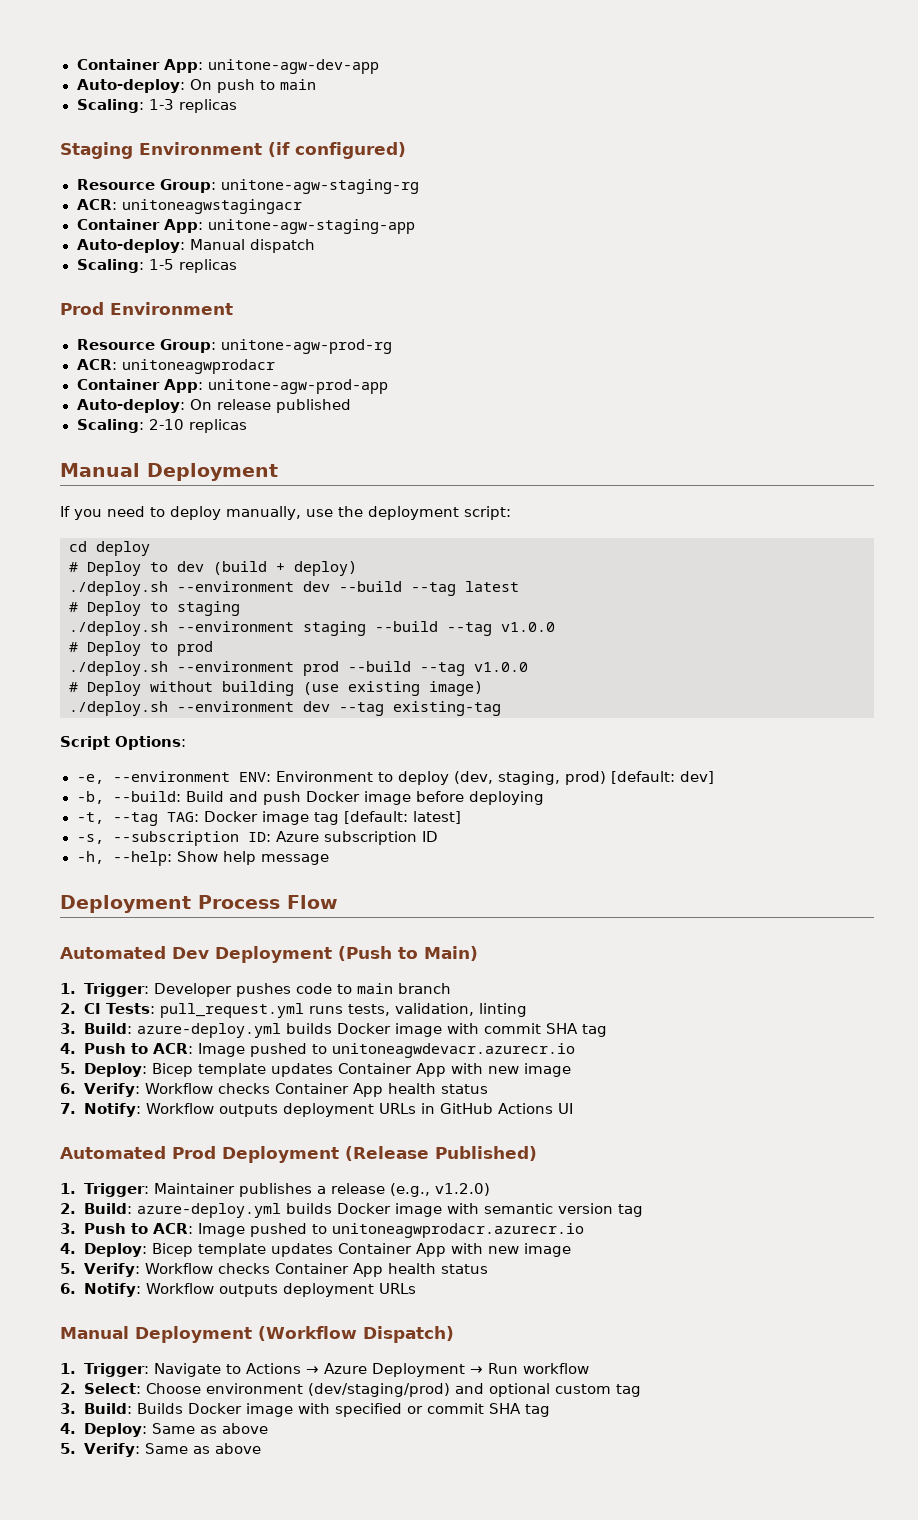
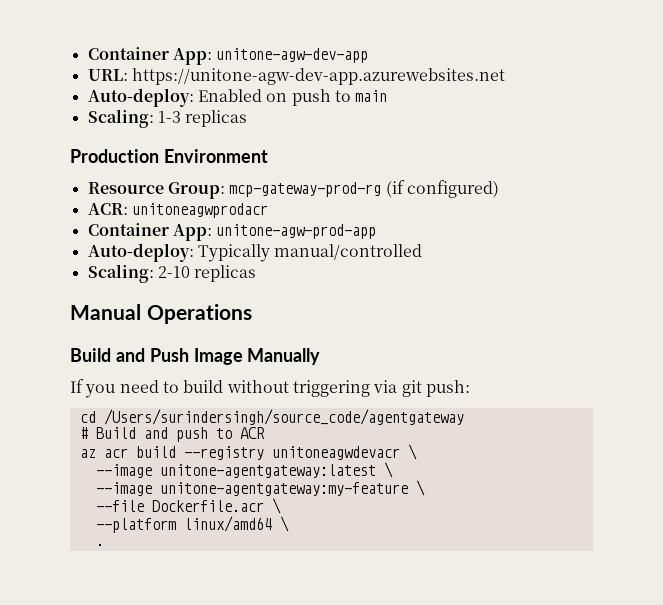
[76,79,212,93] // Auto-deploy: On -> [87,68,505,85] [87,88,288,107] // URL: https://unitone-agw-dev-app.azurewebsites.net // Auto-deploy: Enabled on
[60,142,406,159] [76,179,419,194] [76,199,302,214] [76,219,415,234] [76,239,315,253] [76,259,237,273] [60,302,104,315] Staging Environment (if configured) // Resource Group: unitone-agw-staging-rg // ACR: unitoneagwstagingacr // Container App: unitone-agw-staging-app // Auto-deploy: Manual dispatch // Scaling: 1-5 replicas // Prod -> [70,149,159,163] Production
[220,339,392,354] unitone-agw-prod-rg -> [229,180,499,198] mcp-gateway-prod-rg (if configured)
[189,399,351,413] On release published -> [197,244,423,262] Typically manual/controlled
[147,463,278,481] [60,506,511,520] Deployment // If you need to deploy manually, use the deployment script: -> [146,304,252,324] [70,348,321,365] [70,379,470,398] Operations // Build and Push Image Manually // If you need to build without triggering via git push:
[96,541,150,556] [69,561,357,576] [69,581,519,596] [69,601,240,616] [69,621,555,636] [69,641,213,656] [69,661,528,676] [69,681,483,696] [69,701,501,716] [60,736,186,750] [76,771,714,785] [76,791,544,805] [76,811,461,826] [76,831,438,846] [76,851,329,866] [60,895,338,913] [60,946,478,963] [60,983,452,997] [60,1003,528,1018] [60,1023,607,1038] [60,1043,575,1058] [60,1063,571,1077] [60,1083,489,1097] [60,1103,574,1117] [60,1146,537,1163] [60,1183,491,1197] [60,1203,643,1218] [60,1223,584,1238] [60,1243,571,1257] [60,1263,489,1277] [60,1283,417,1297] [60,1326,454,1343] [60,1363,590,1377] [60,1383,641,1397] [60,1403,550,1417] [60,1423,268,1437] [60,1443,261,1457] deploy // # Deploy to dev (build + deploy) // ./deploy.sh --environment dev --build --tag latest // # Deploy to staging // ./deploy.sh --environment staging --build --tag v1.0.0 // # Deploy to prod // ./deploy.sh --environment prod --build --tag v1.0.0 // # Deploy without building (use existing image) // ./deploy.sh --environment dev --tag existing-tag // Script Options: // -e, --environment ENV: Environment to deploy (dev, staging, prod) [default: dev] // -b, --build: Build and push Docker image before deploying // -t, --tag TAG: Docker image tag [default: latest] // -s, --subscription ID: Azure subscription ID // -h, --help: Show help message // Deployment Process Flow // Automated Dev Deployment (Push to Main) // 1. Trigger: Developer pushes code to main branch // 2. CI Tests: pull_request.yml runs tests, validation, linting // 3. Build: azure-deploy.yml builds Docker image with commit SHA tag // 4. Push to ACR: Image pushed to unitoneagwdevacr.azurecr.io // 5. Deploy: Bicep template updates Container App with new image // 6. Verify: Workflow checks Container App health status // 7. Notify: Workflow outputs deployment URLs in GitHub Actions UI // Automated Prod Deployment (Release Published) // 1. Trigger: Maintainer publishes a release (e.g., v1.2.0) // 2. Build: azure-deploy.yml builds Docker image with semantic version tag // 3. Push to ACR: Image pushed to unitoneagwprodacr.azurecr.io // 4. Deploy: Bicep template updates Container App with new image // 5. Verify: Workflow checks Container App health status // 6. Notify: Workflow outputs deployment URLs // Manual Deployment (Workflow Dispatch) // 1. Trigger: Navigate to Actions → Azure Deployment → Run workflow // 2. Select: Choose environment (dev/staging/prod) and optional custom tag // 3. Build: Builds Docker image with specified or commit SHA tag // 4. Deploy: Same as above // 5. Verify: Same as above -> [103,409,464,425] [79,427,265,442] [79,444,417,460] [95,462,393,478] [95,480,425,496] [95,498,281,514] [95,516,289,533] [95,543,104,546] /Users/surindersingh/source_code/agentgateway // # Build and push to ACR // az acr build --registry unitoneagwdevacr \ // --image unitone-agentgateway:latest \ // --image unitone-agentgateway:my-feature \ // --file Dockerfile.acr \ // --platform linux/amd64 \ // .

